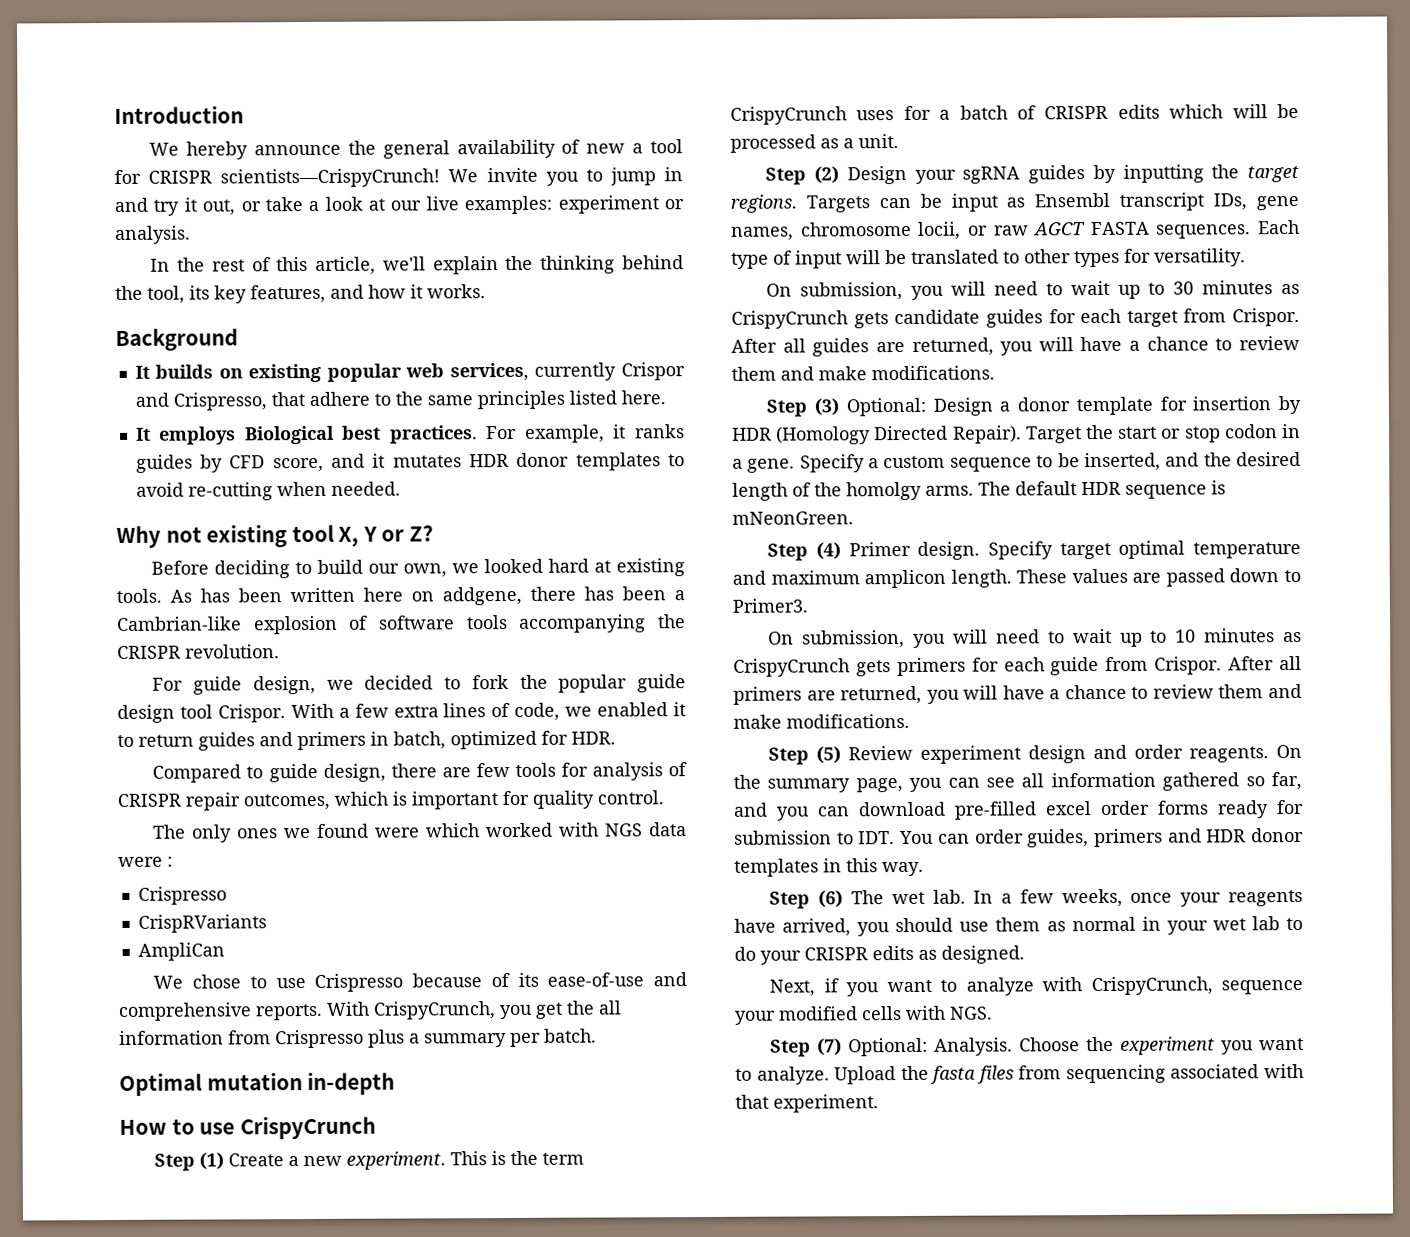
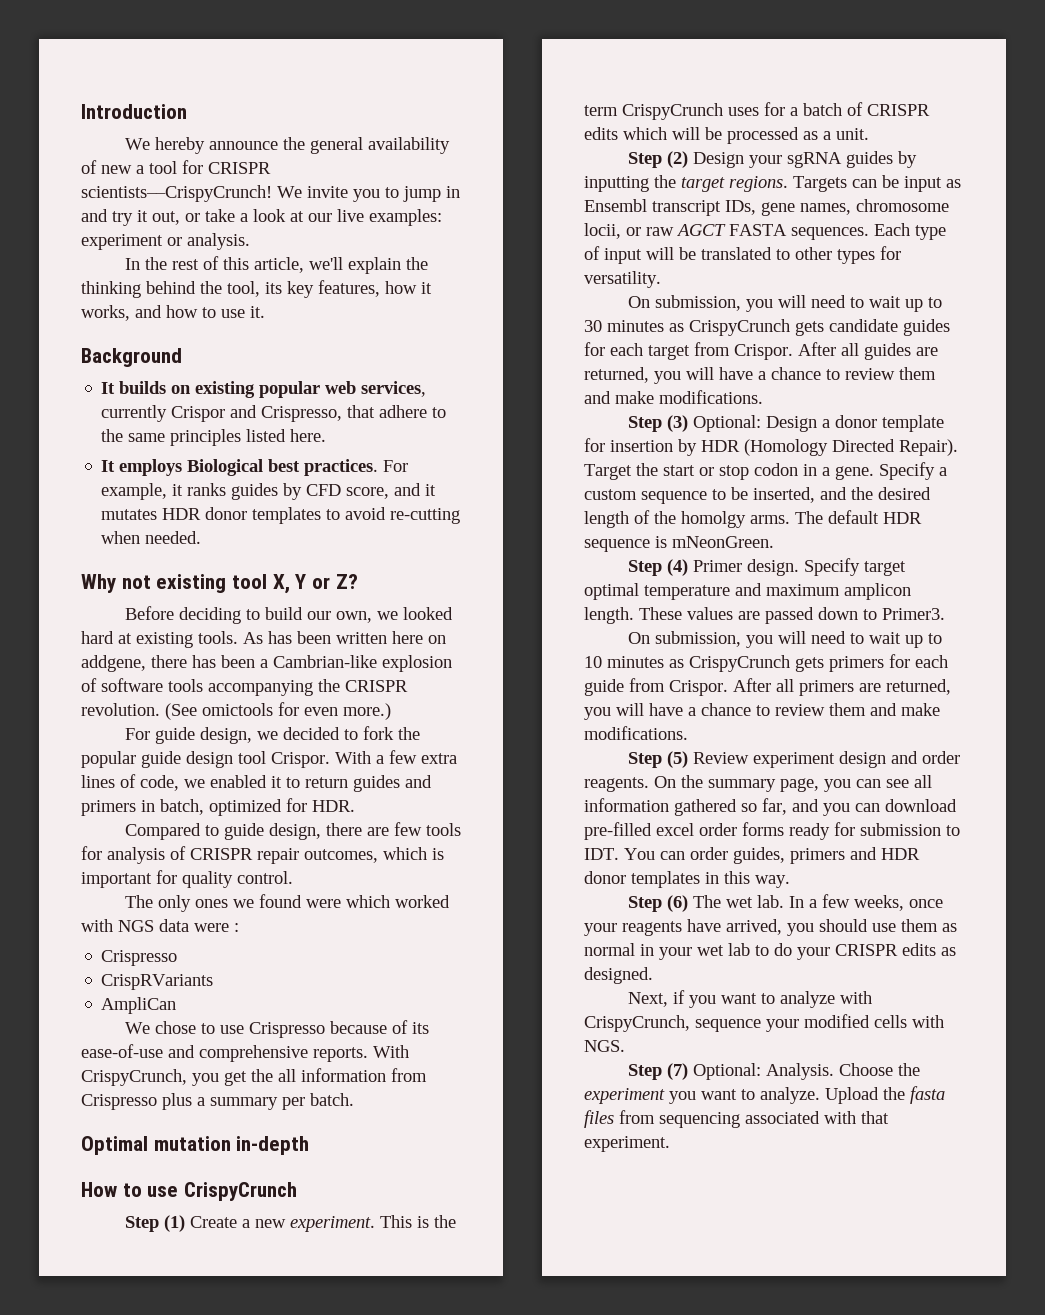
[330,284,486,299] and how it works. -> [385,281,432,294] [81,305,265,321] how it works, and how to use it.
(280, 651) none -> [165,702,391,720] (See omictools for even more.)

